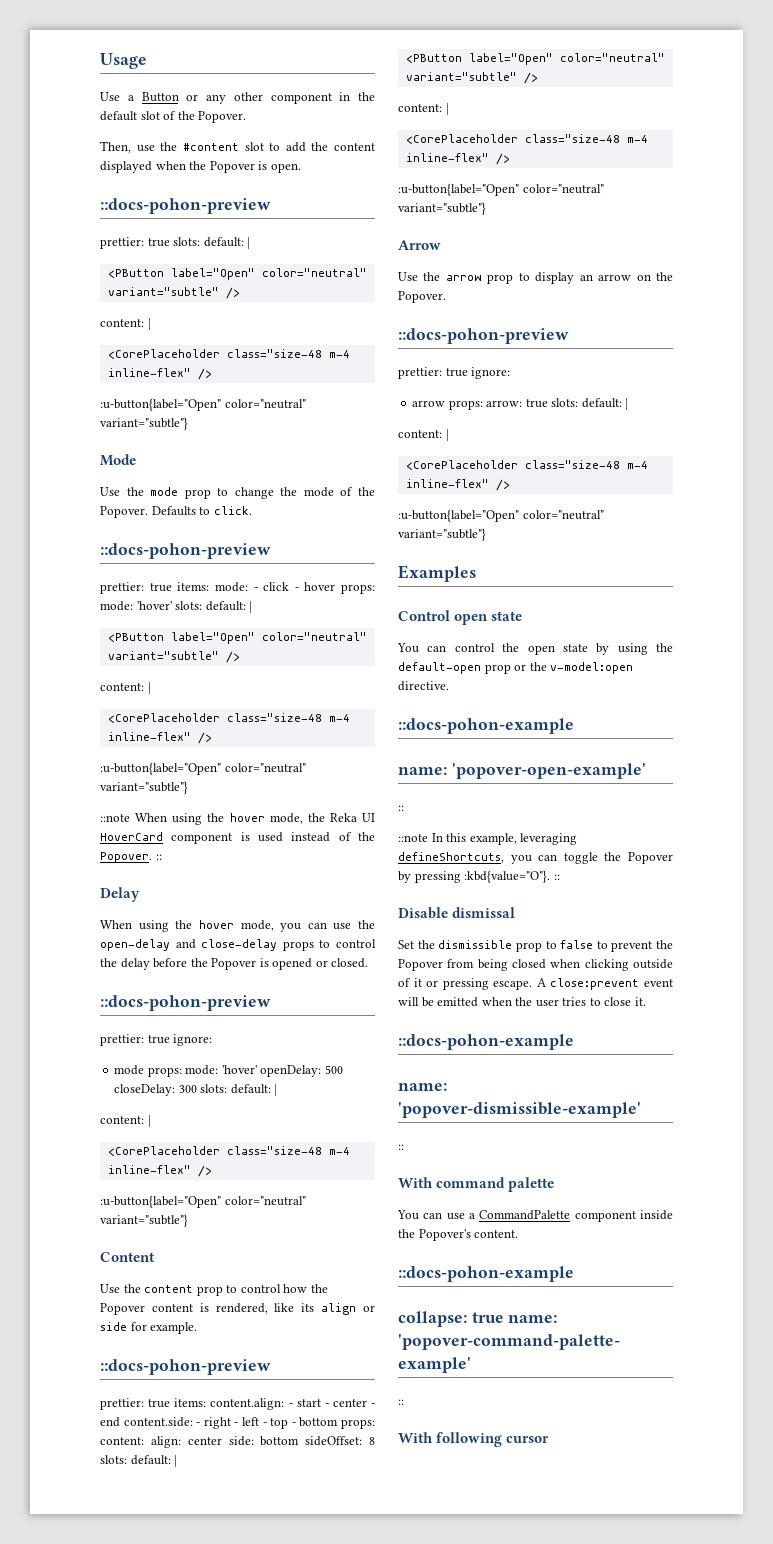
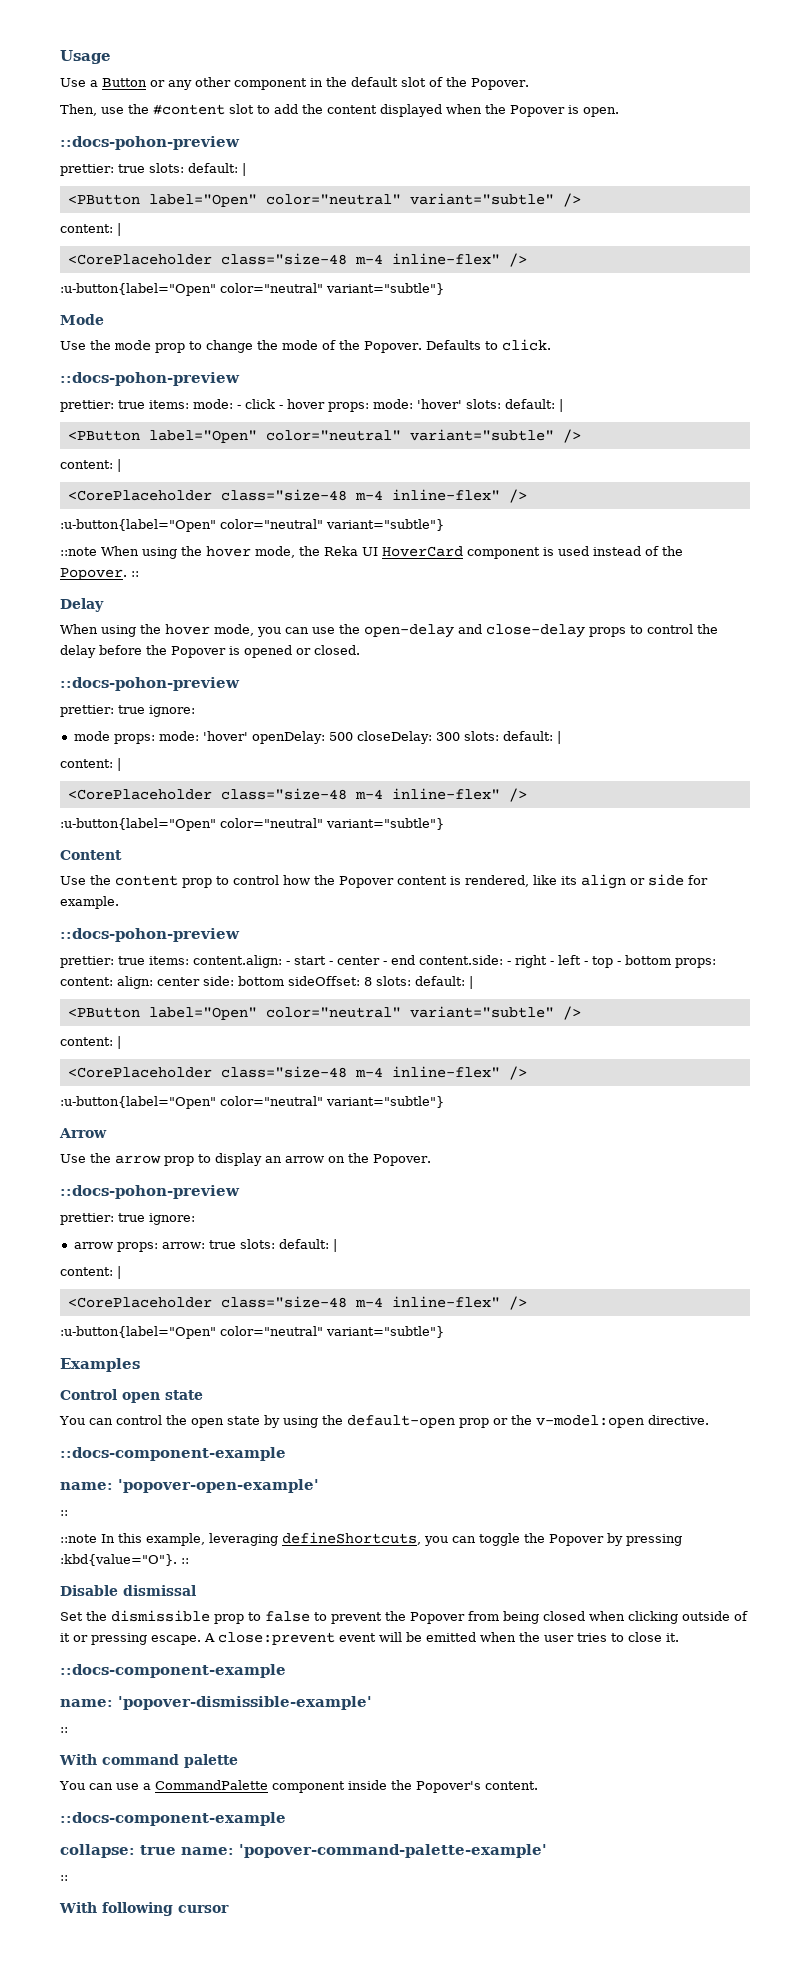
[398,718,574,734] ::docs-pohon-example -> [60,1447,286,1461] ::docs-component-example
[398,1034,574,1050] ::docs-pohon-example -> [60,1664,286,1678] ::docs-component-example
[398,1266,574,1282] ::docs-pohon-example -> [60,1812,286,1826] ::docs-component-example

